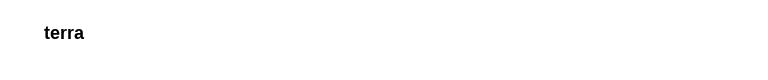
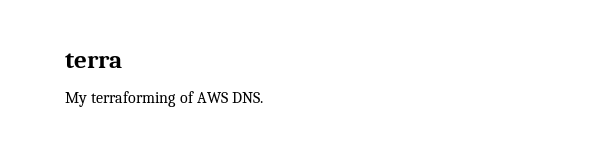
(85, 32) none -> [65,91,264,107] // My terraforming of AWS DNS.

